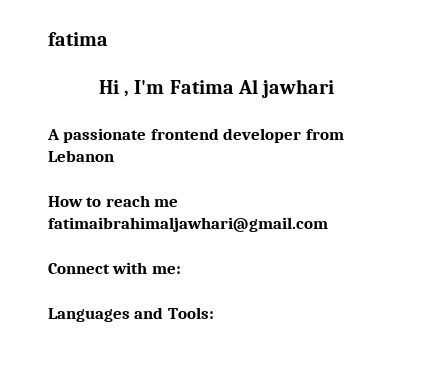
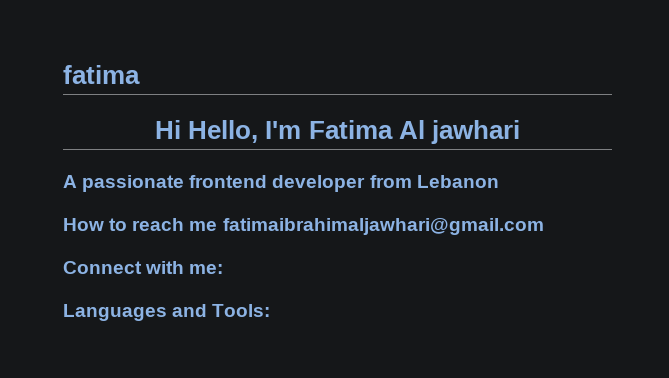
[124,90,130,97] , -> [188,120,259,143] Hello,

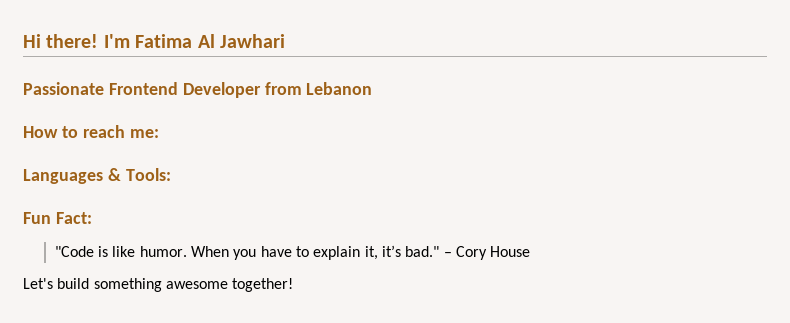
[63,65,140,84] [155,120,520,144] [63,175,366,192] fatima // Hi Hello, I'm Fatima Al jawhari // A passionate frontend developer -> [23,34,285,48] [23,82,261,98] Hi there! I'm Fatima Al Jawhari // Passionate Frontend Developer
[189,218,544,235] [63,261,185,274] me fatimaibrahimaljawhari@gmail.com // Connect with -> (125, 131) none
[172,304,208,317] and -> [107,168,121,181] &
(271, 310) none -> [23,212,92,224] [54,245,531,260] [23,278,294,292] // Fun Fact: // "Code is like humor. When you have to explain it, it’s bad." – Cory House // Let's build something awesome together!

